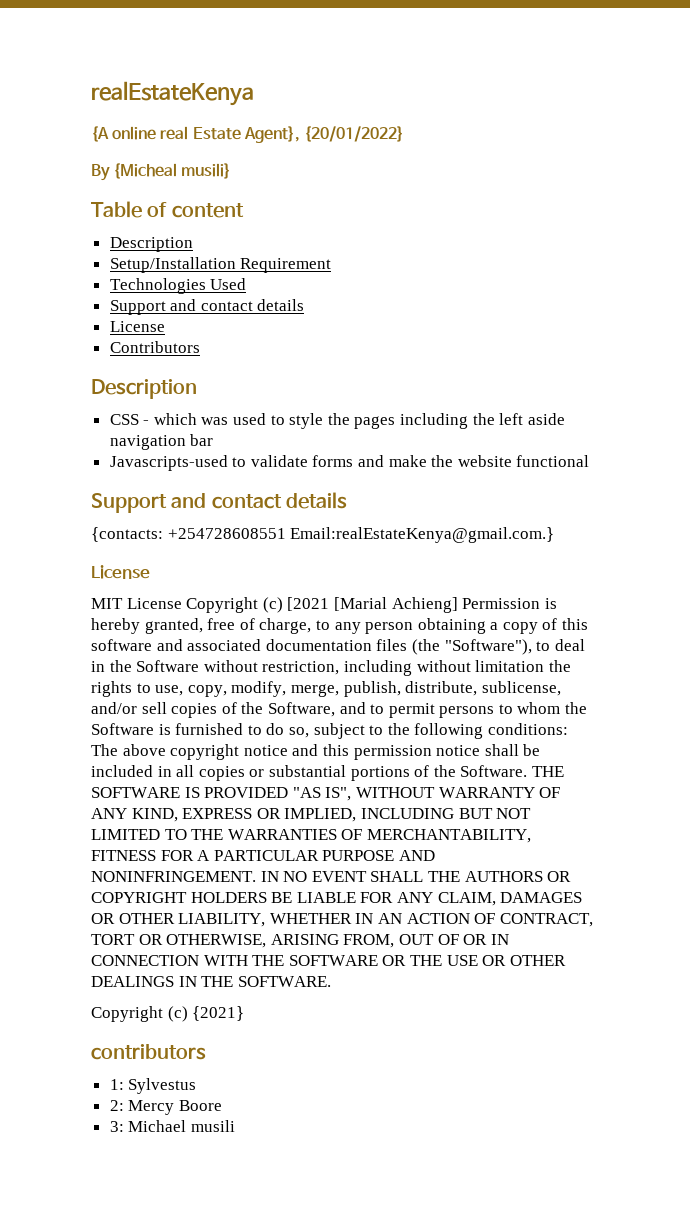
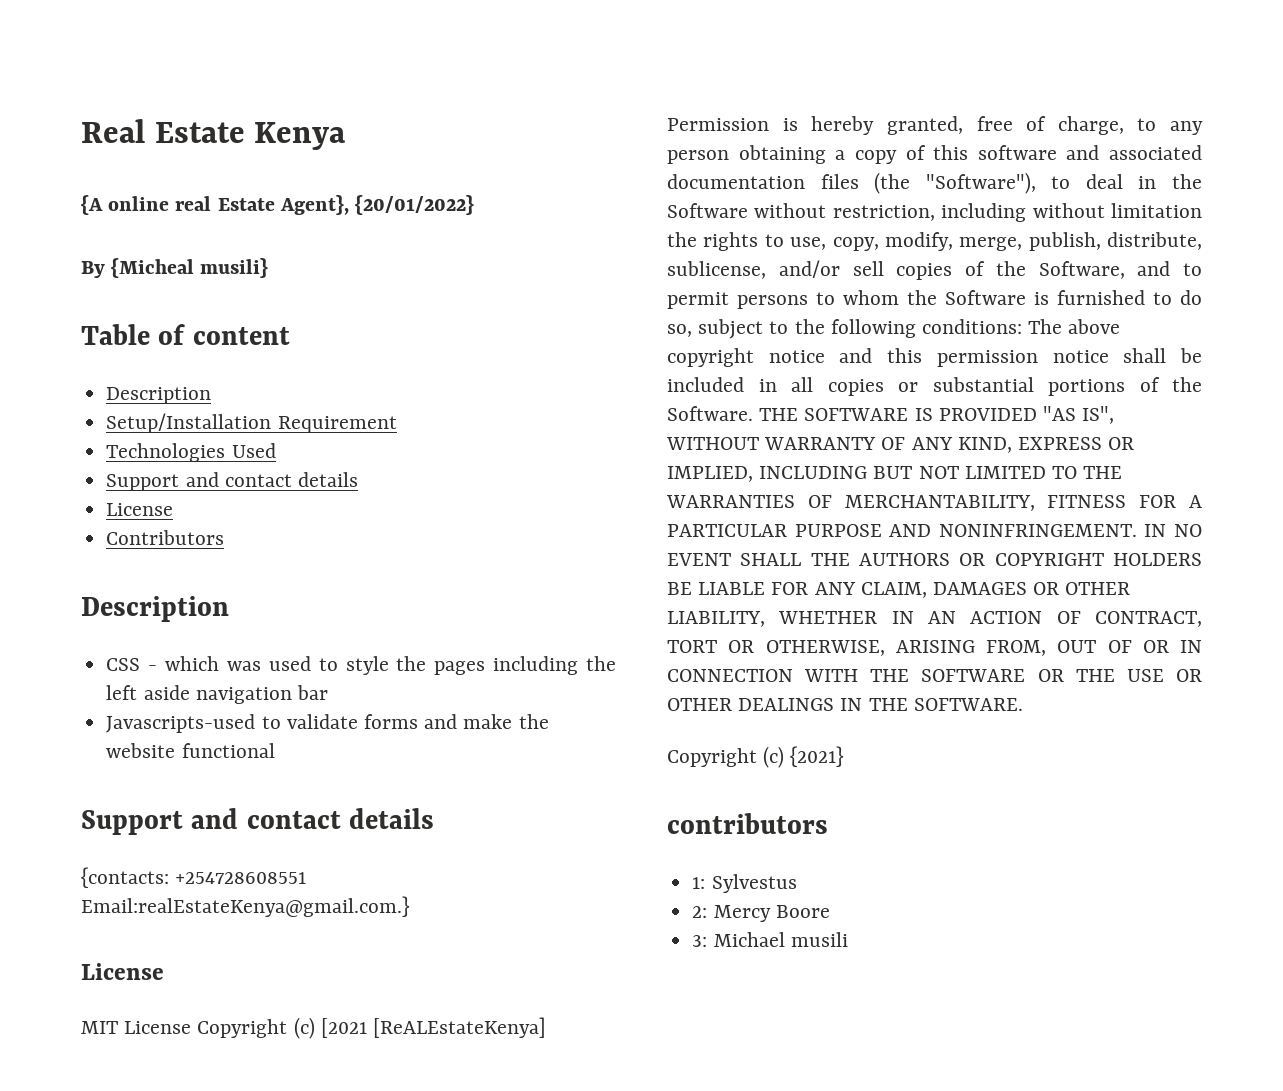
[91,81,254,106] realEstateKenya -> [81,119,346,150] Real Estate Kenya
[333,597,458,613] [Marial Achieng] -> [373,1017,547,1038] [ReALEstateKenya]

